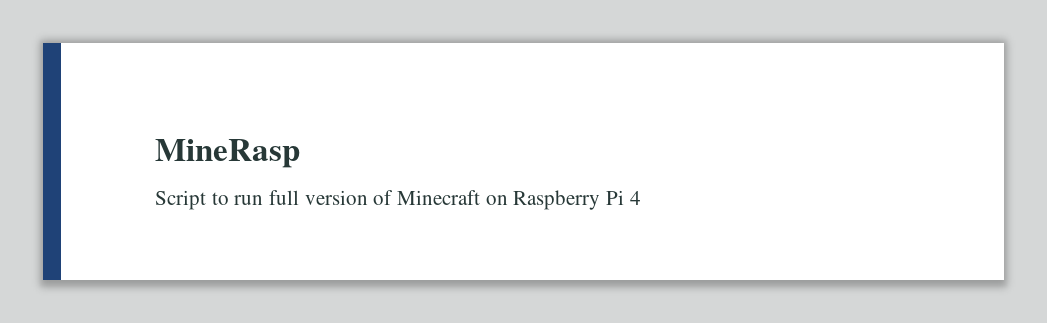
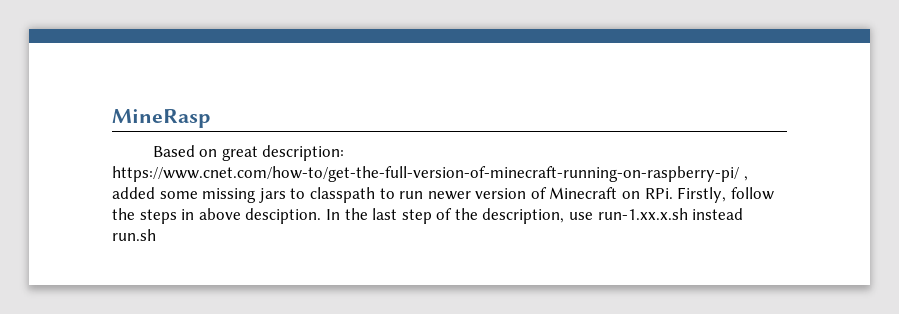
[155,190,206,210] Script -> [152,145,345,161] [112,166,748,182] [112,187,375,203] Based on great description: https://www.cnet.com/how-to/get-the-full-version-of-minecraft-running-on-raspberry-pi/ , added some missing jars to classpath
[269,190,300,205] full -> [427,191,471,200] newer
[513,190,641,210] Raspberry Pi 4 -> [644,187,774,203] [112,208,744,224] [112,229,156,241] RPi. Firstly, follow the steps in above desciption. In the last step of the description, use run-1.xx.x.sh instead run.sh

